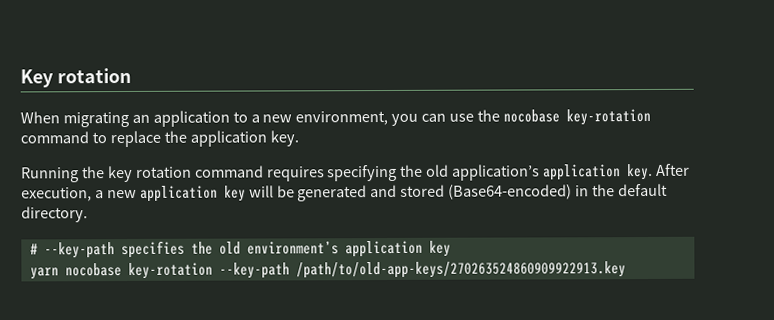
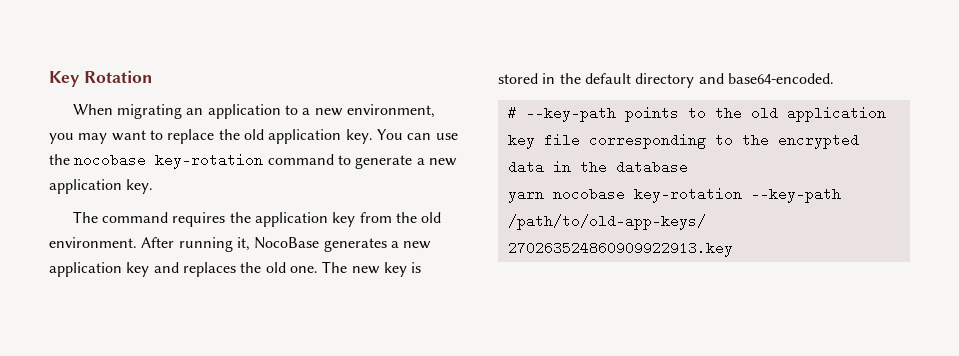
[56,67,132,84] rotation -> [83,70,153,83] Rotation
(419, 119) none -> [78,129,403,144] may want to replace the old application key. You
[109,130,187,148] replace the -> [355,155,457,169] generate a new
[21,163,691,183] [21,183,668,202] [21,206,88,223] Running the key rotation command requires specifying the old application’s application key. After execution, a new application key will be generated and stored (Base64-encoded) in the default directory. -> [72,211,442,227] [49,237,432,252] [49,261,422,277] [498,73,834,88] The command requires the application key from the old environment. After running it, NocoBase generates a new application key and replaces the old one. The new key is stored in the default directory and base64-encoded.
[120,240,451,259] specifies the old environment’s application key -> [624,106,886,122] [507,133,859,149] [507,160,688,174] points to the old application key file corresponding to the encrypted data in the database

